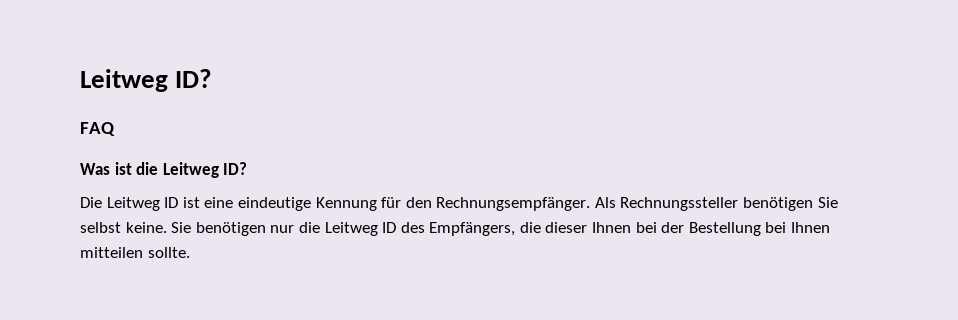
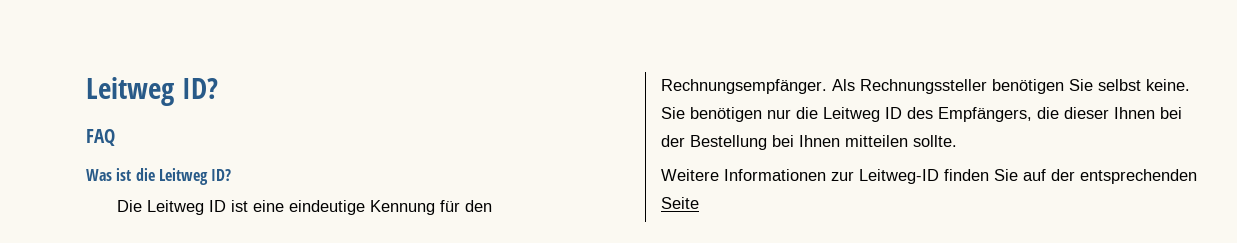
(190, 252) none -> [661,169,1197,184] [661,197,699,209] // Weitere Informationen zur Leitweg-ID finden Sie auf der entsprechenden Seite

